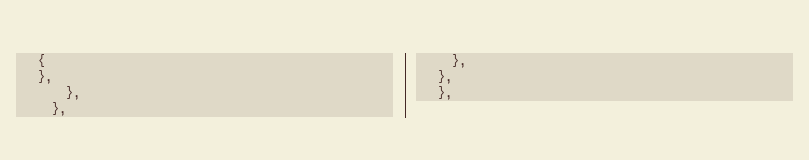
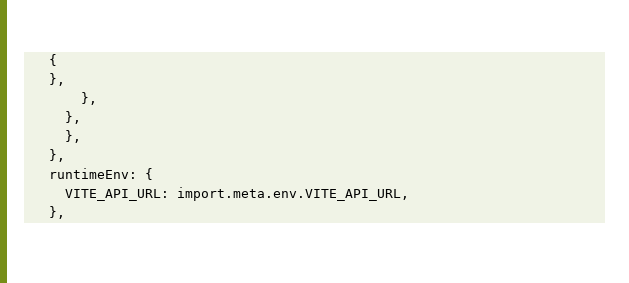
(452, 77) none -> [48,168,153,180] [64,187,409,201] // runtimeEnv: { // VITE_API_URL: import.meta.env.VITE_API_URL,

